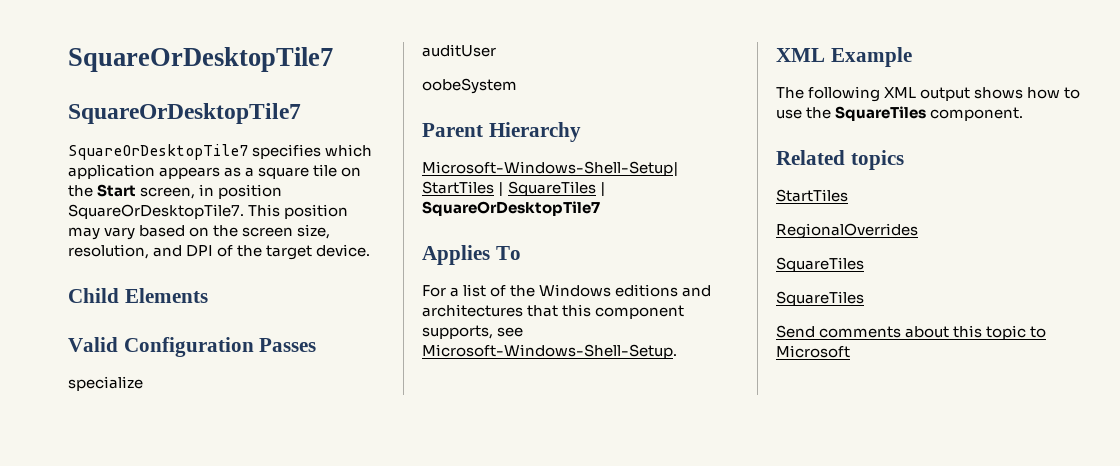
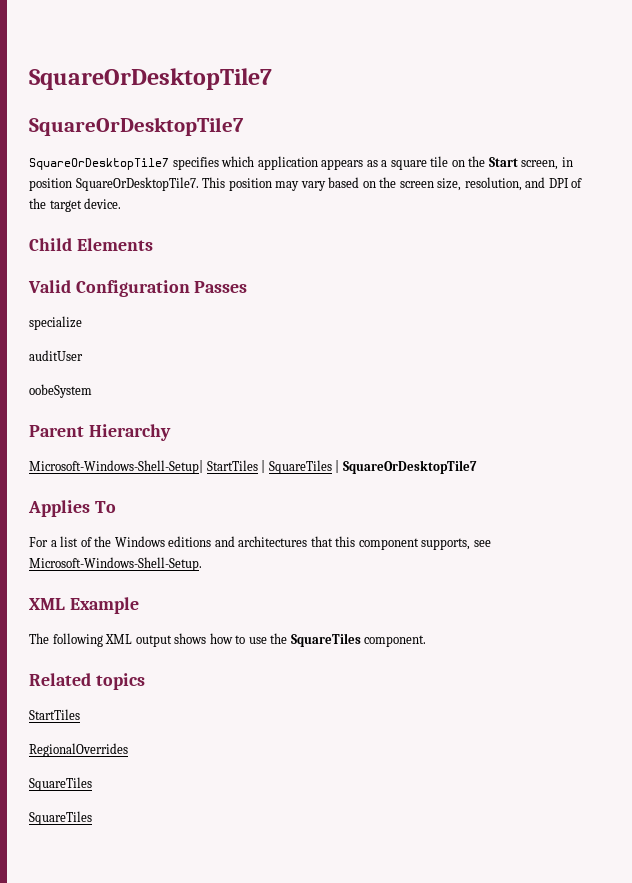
[776,325,1047,340] [776,345,850,358] // Send comments about this topic to Microsoft -> (92, 818) none

